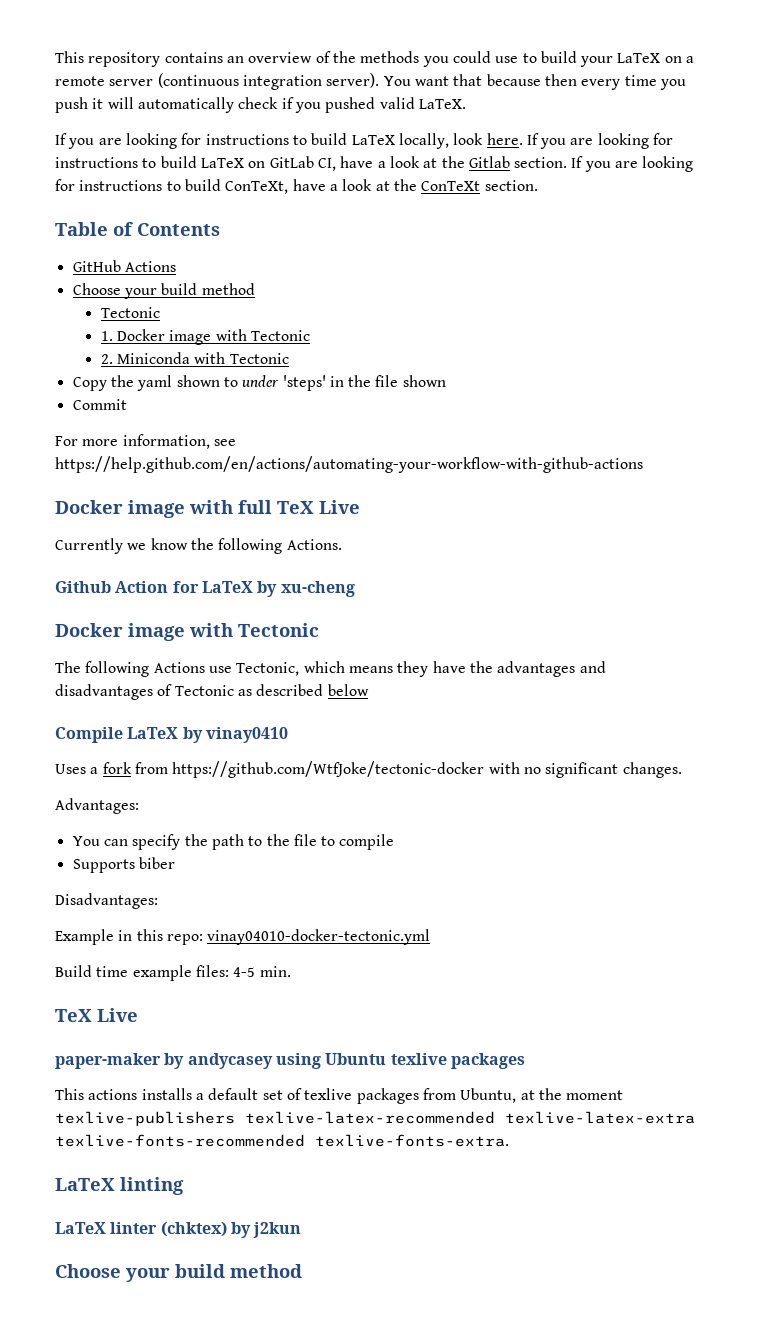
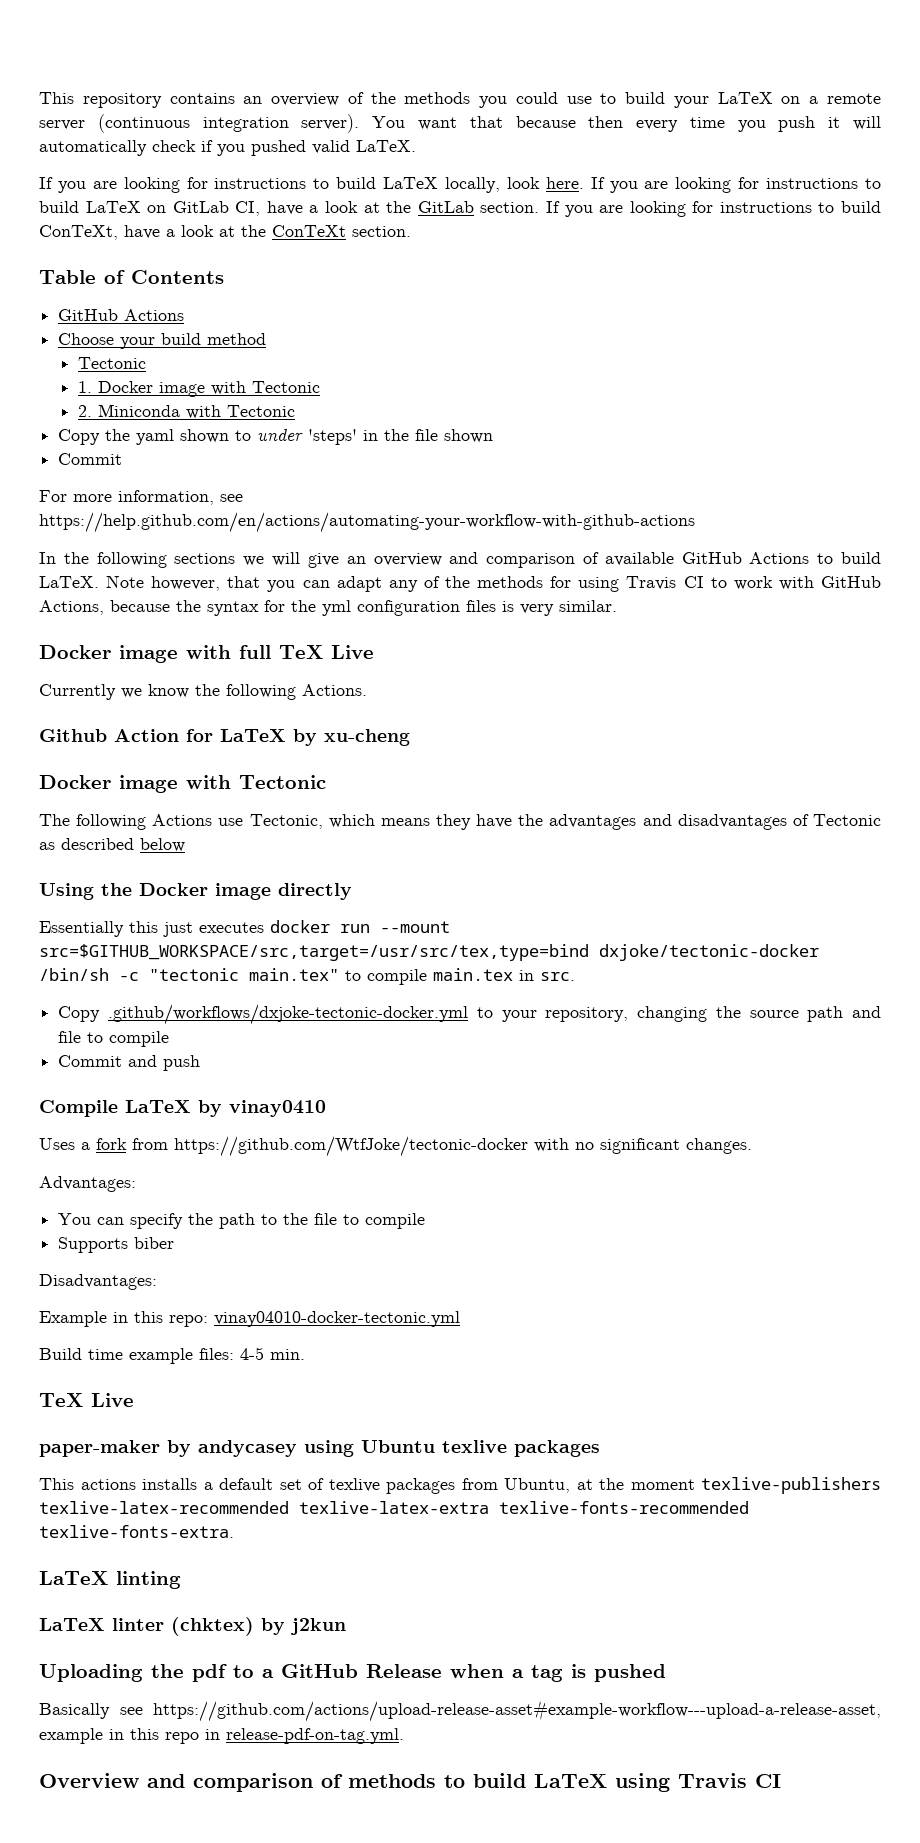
[468,156,510,168] Gitlab -> [417,201,474,213] GitLab
(643, 464) none -> [39,552,881,568] [39,575,881,592] [39,600,617,616] // In the following sections we will give an overview and comparison of available GitHub Actions to build LaTeX. Note however, that you can adapt any of the methods for using Travis CI to work with GitHub Actions, because the syntax for the yml configuration files is very similar.
(369, 690) none -> [39,883,352,900] [39,920,450,937] [39,944,819,961] [39,968,575,985] [58,1004,881,1025] [58,1031,170,1047] [58,1055,201,1071] // Using the Docker image directly // Essentially this just executes docker run --mount src=$GITHUB_WORKSPACE/src,target=/usr/src/tex,type=bind dxjoke/tectonic-docker /bin/sh -c "tectonic main.tex" to compile main.tex in src. // Copy .github/workflows/dxjoke-tectonic-docker.yml to your repository, changing the source path and file to compile // Commit and push
[55,1264,302,1282] Choose your build method -> [39,1664,666,1682] [39,1700,881,1722] [39,1728,404,1744] [39,1773,781,1792] Uploading the pdf to a GitHub Release when a tag is pushed // Basically see https://github.com/actions/upload-release-asset#example-workflow---upload-a-release-asset, example in this repo in release-pdf-on-tag.yml. // Overview and comparison of methods to build LaTeX using Travis CI

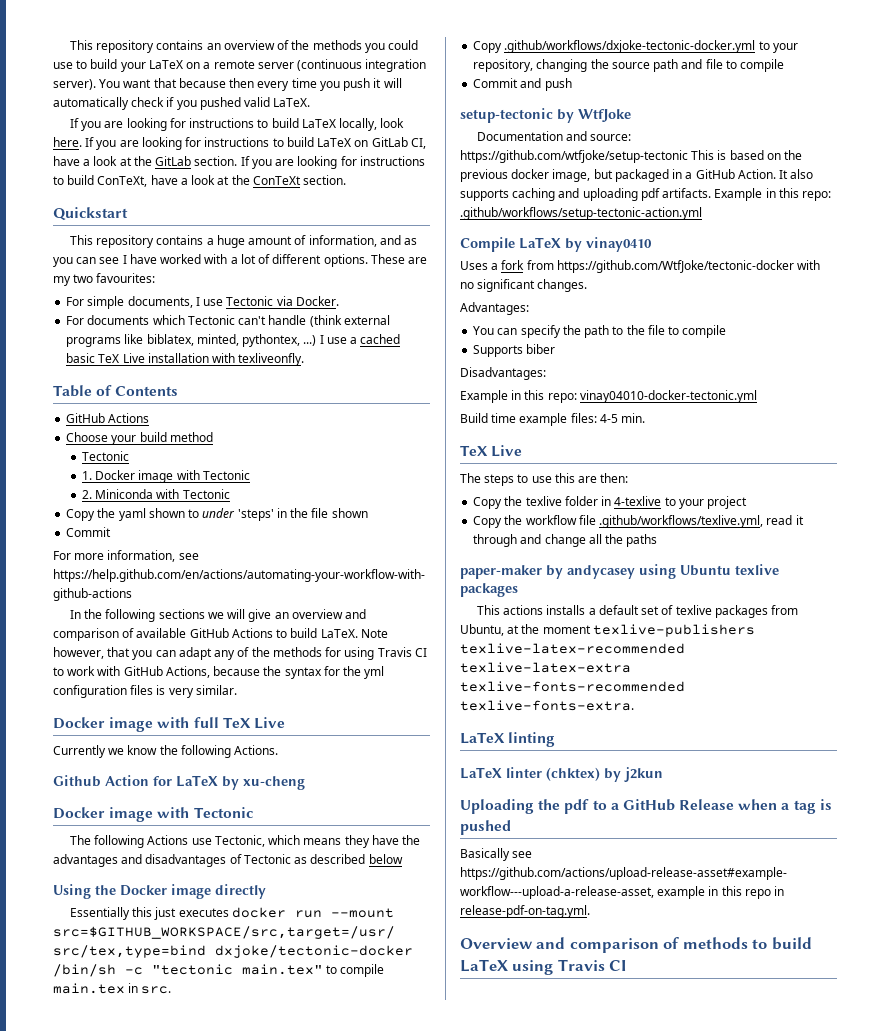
(411, 231) none -> [53,207,128,221] [69,235,418,248] [53,254,428,267] [53,273,156,286] [66,296,339,309] [66,315,390,327] [66,334,401,347] [66,353,305,366] // Quickstart // This repository contains a huge amount of information, and as you can see I have worked with a lot of different options. These are my two favourites: // For simple documents, I use Tectonic via Docker. // For documents which Tectonic can't handle (think external programs like biblatex, minted, pythontex, ...) I use a cached basic TeX Live installation with texliveonfly.
(201, 1063) none -> [460,108,631,123] [476,131,632,141] [460,150,803,163] [460,169,814,182] [460,188,832,201] [460,207,702,220] // setup-tectonic by WtfJoke // Documentation and source: https://github.com/wtfjoke/setup-tectonic This is based on the previous docker image, but packaged in a GitHub Action. It also supports caching and uploading pdf artifacts. Example in this repo: .github/workflows/setup-tectonic-action.yml
(134, 1400) none -> [460,473,629,486] [473,496,748,509] [473,515,804,528] [473,534,658,547] // The steps to use this are then: // Copy the texlive folder in 4-texlive to your project // Copy the workflow file .github/workflows/texlive.yml, read it through and change all the paths

